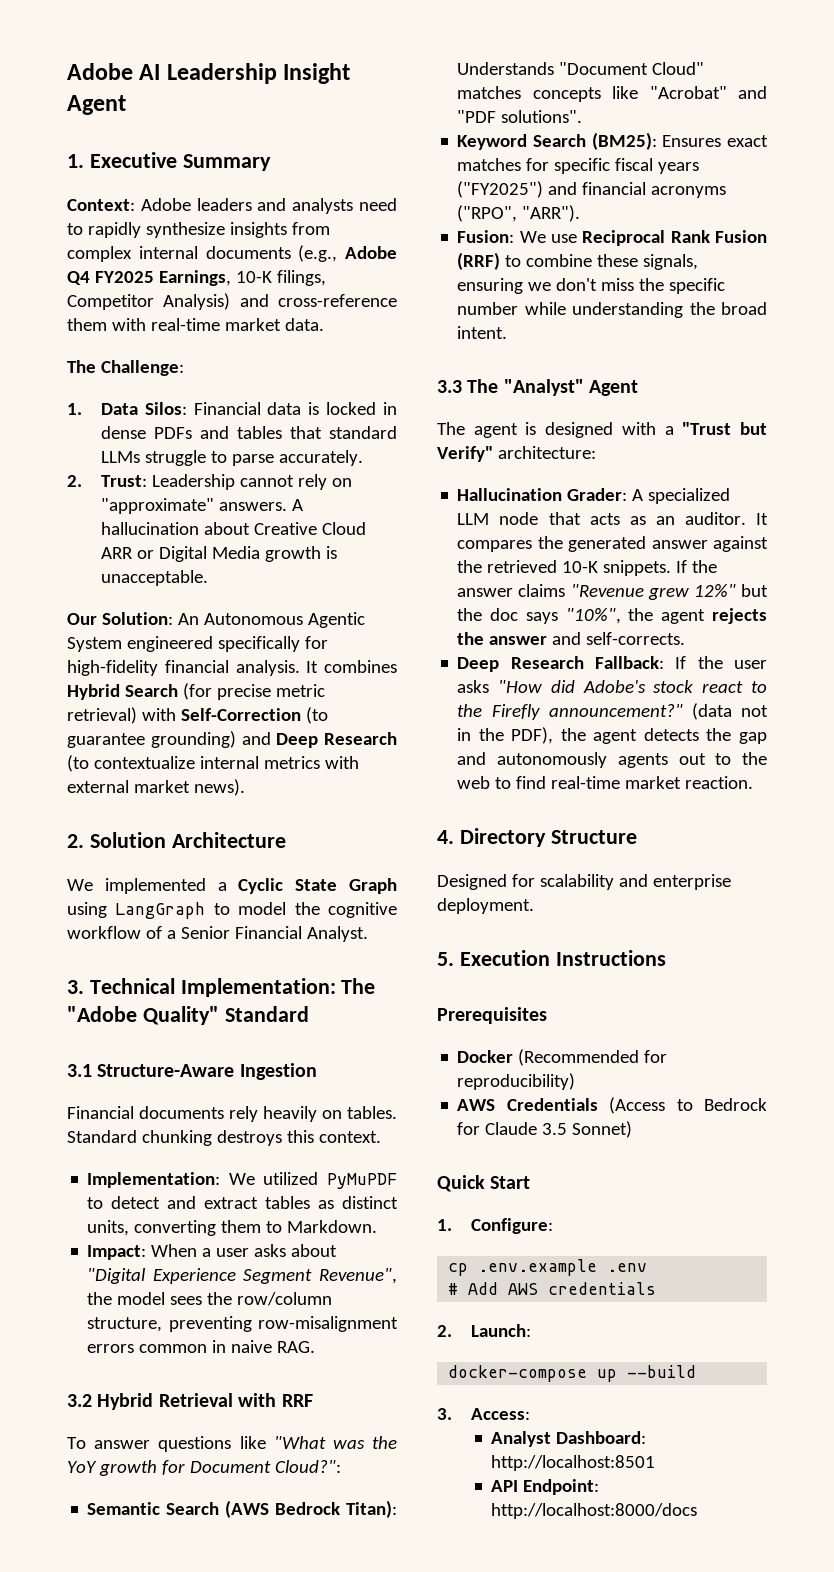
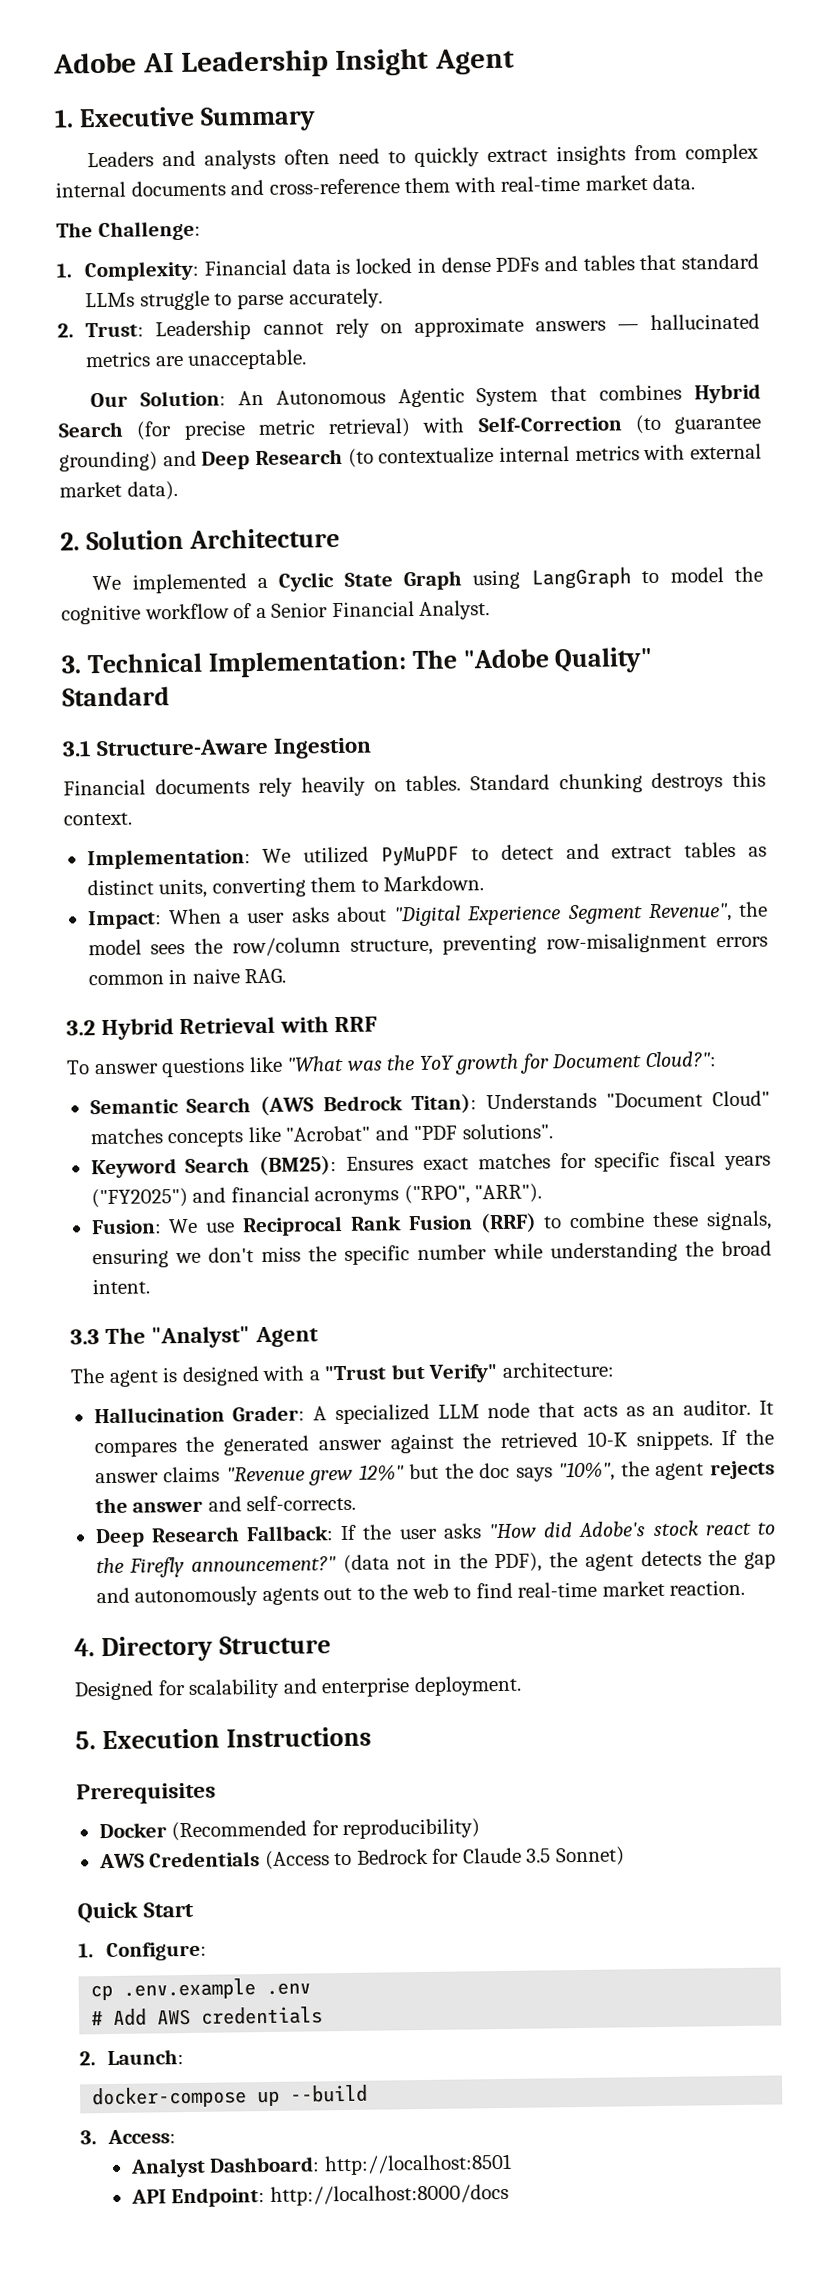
[67,198,252,211] Context: Adobe leaders -> [87,151,155,168] Leaders
(354, 206) none -> [284,149,331,165] often
[87,222,225,238] rapidly synthesize -> [414,147,549,167] quickly extract
[298,245,397,262] [67,270,326,286] [67,293,231,310] (e.g., Adobe Q4 FY2025 Earnings, 10-K filings, Competitor Analysis) -> (226, 188) none
[100,402,187,415] Data Silos: -> [84,260,200,282] Complexity:
[100,498,303,514] [100,522,366,535] [100,546,337,562] "approximate" answers. A hallucination about Creative Cloud ARR or Digital Media growth is -> [413,313,760,338] [85,351,184,368] approximate answers — hallucinated metrics are
[126,636,328,652] [67,660,319,676] engineered specifically for high-fidelity financial analysis. It -> [550,385,588,402] that
[193,779,245,796] news). -> [126,481,178,501] data).

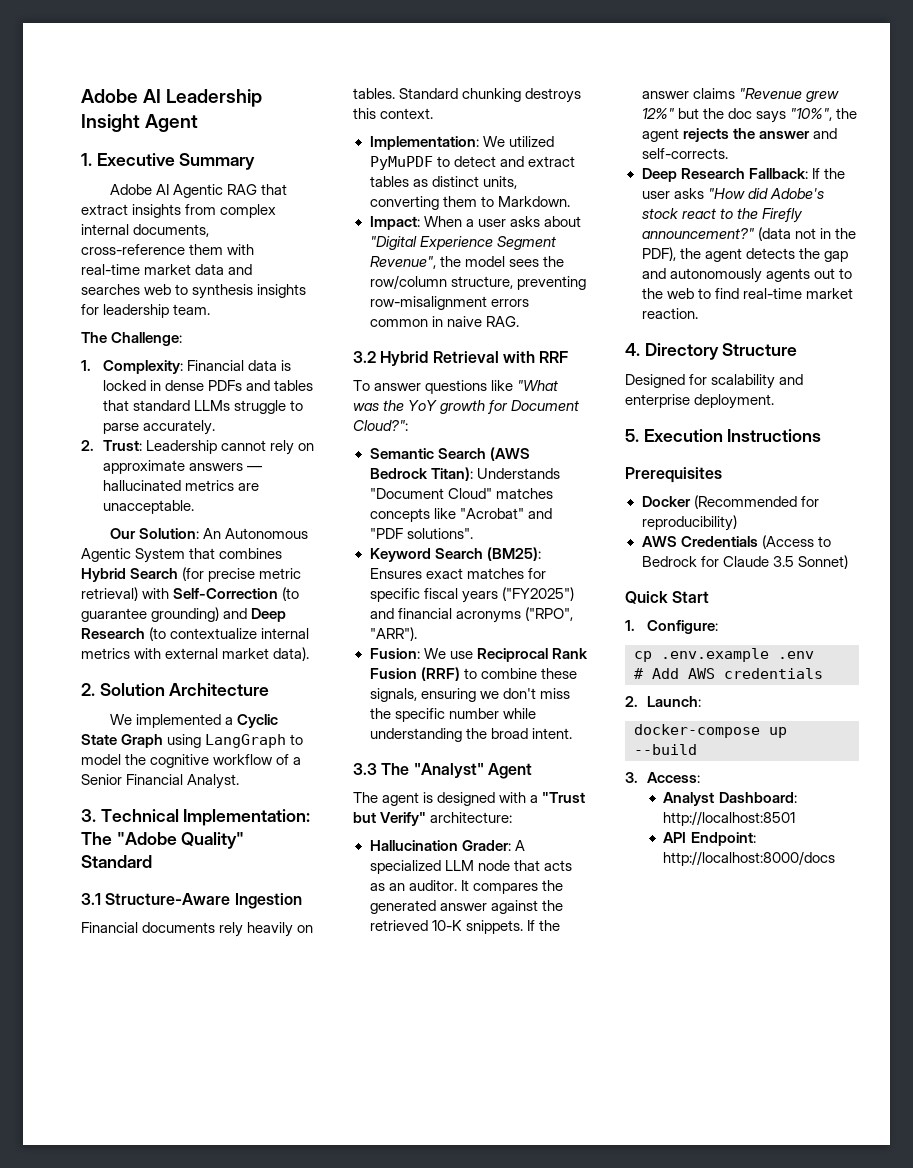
[87,147,481,170] Leaders and analysts often need to quickly -> [109,184,287,198] Adobe AI Agentic RAG that
[130,179,265,197] documents and -> [133,224,210,237] documents,
[652,174,696,190] data. -> [195,264,253,275] [81,284,307,299] [81,304,211,318] data and searches web to synthesis insights for leadership team.

